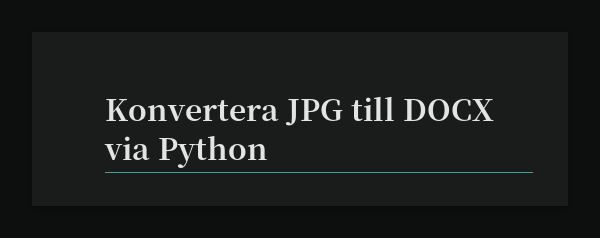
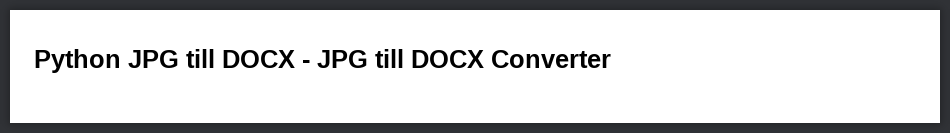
[105,96,495,126] [104,135,269,168] Konvertera JPG till DOCX via Python -> [34,49,611,73] Python JPG till DOCX - JPG till DOCX Converter

